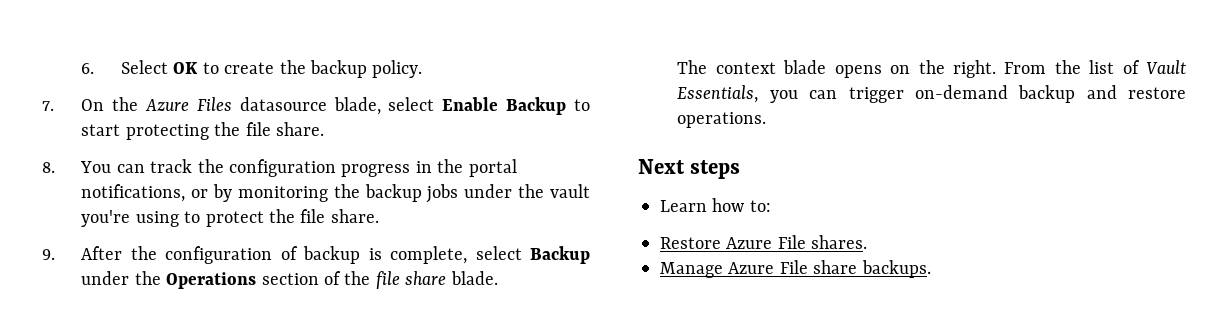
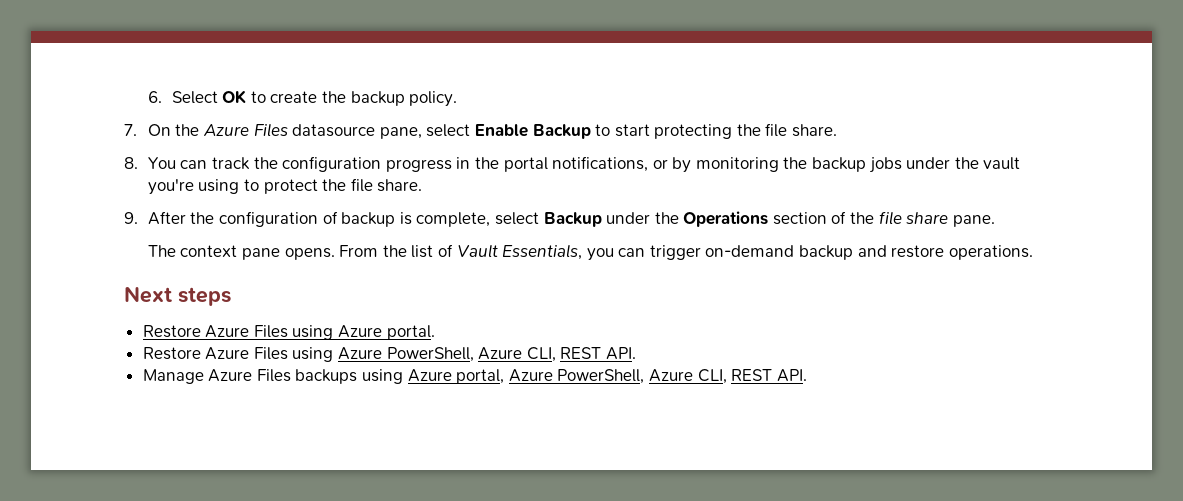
[333,97,381,115] blade, -> [379,127,422,139] pane,
[450,271,498,285] blade. -> [952,215,995,227] pane.
[783,60,996,78] blade opens on the right. -> [241,248,335,260] pane opens.
[660,198,771,212] [660,235,868,249] [660,260,931,278] Learn how to: // Restore Azure File shares. // Manage Azure File share backups. -> [142,325,435,340] [142,347,637,362] [142,369,807,384] Restore Azure Files using Azure portal. // Restore Azure Files using Azure PowerShell, Azure CLI, REST API. // Manage Azure Files backups using Azure portal, Azure PowerShell, Azure CLI, REST API.

